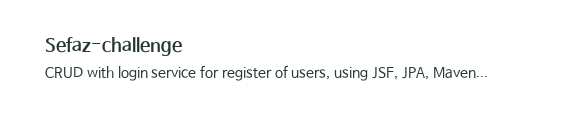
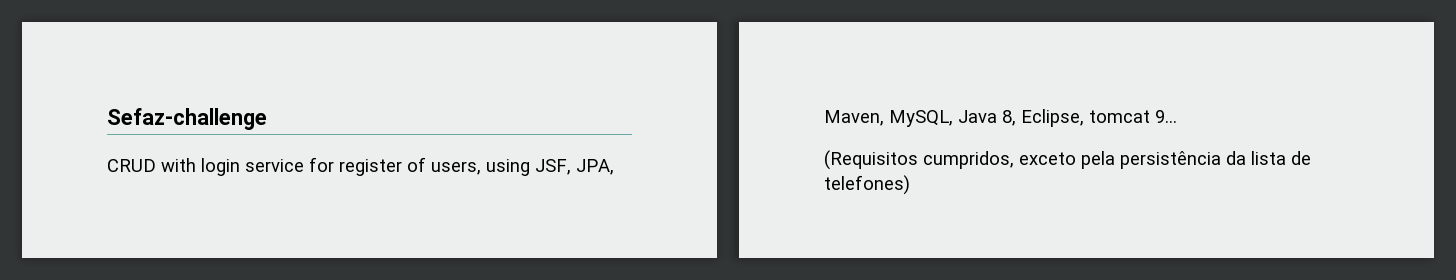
[432,67,488,79] Maven... -> [824,109,1177,127] [824,150,1311,170] [824,175,910,195] Maven, MySQL, Java 8, Eclipse, tomcat 9... // (Requisitos cumpridos, exceto pela persistência da lista de telefones)

